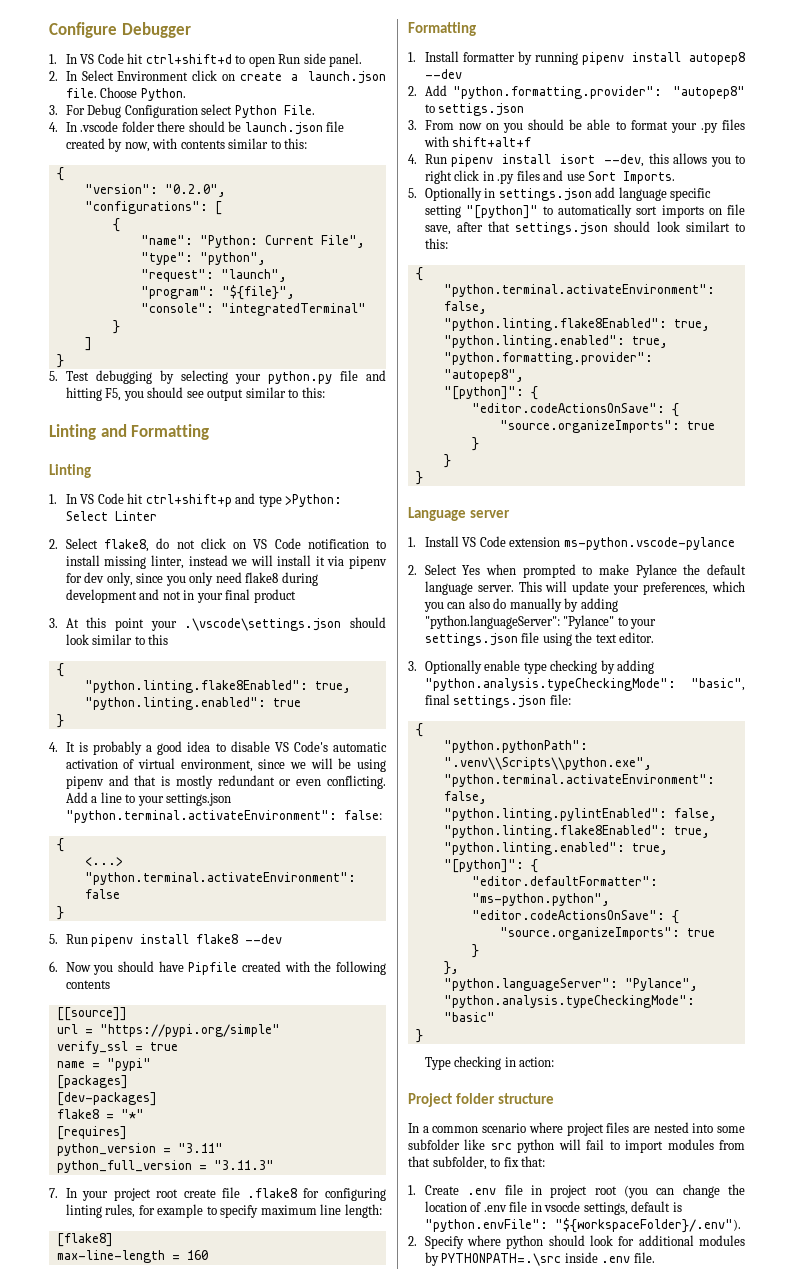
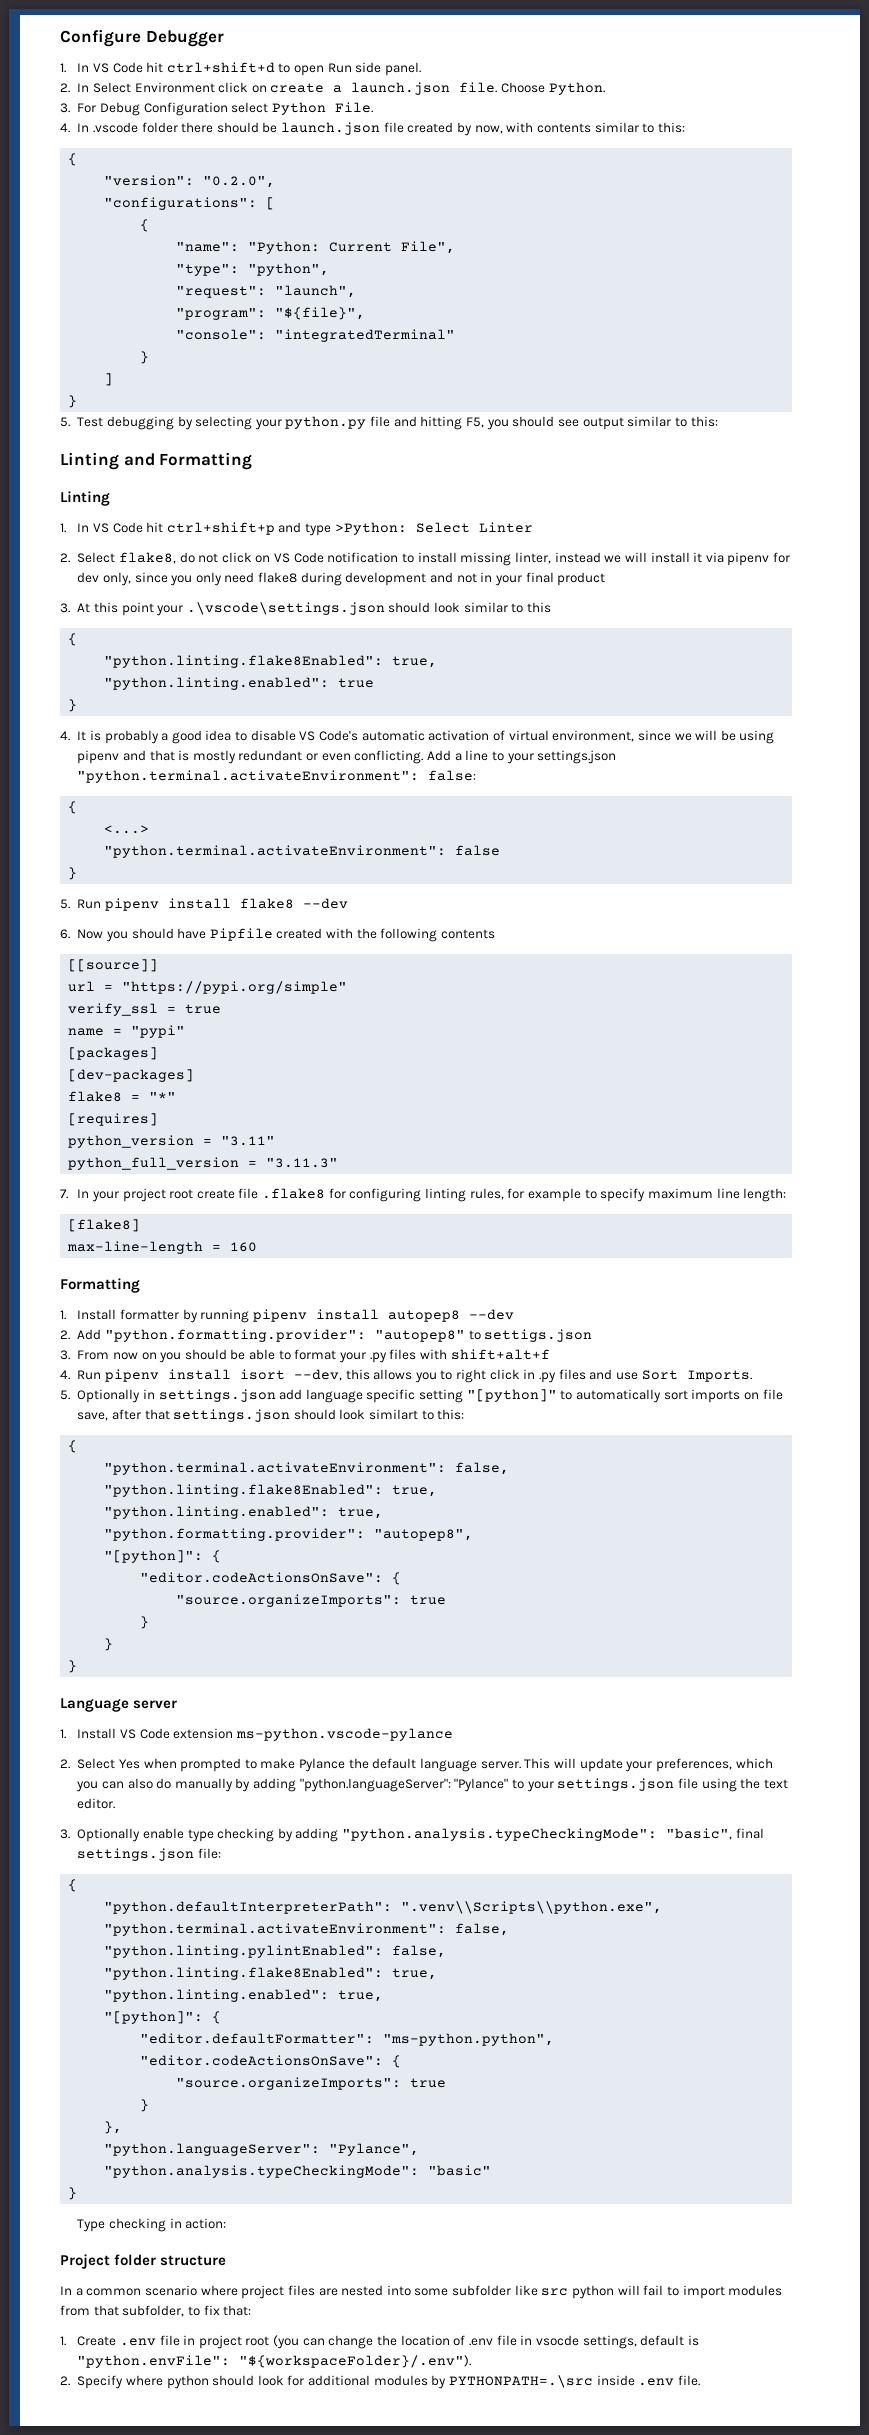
[443,740,588,753] "python.pythonPath": -> [104,1901,393,1914] "python.defaultInterpreterPath":

